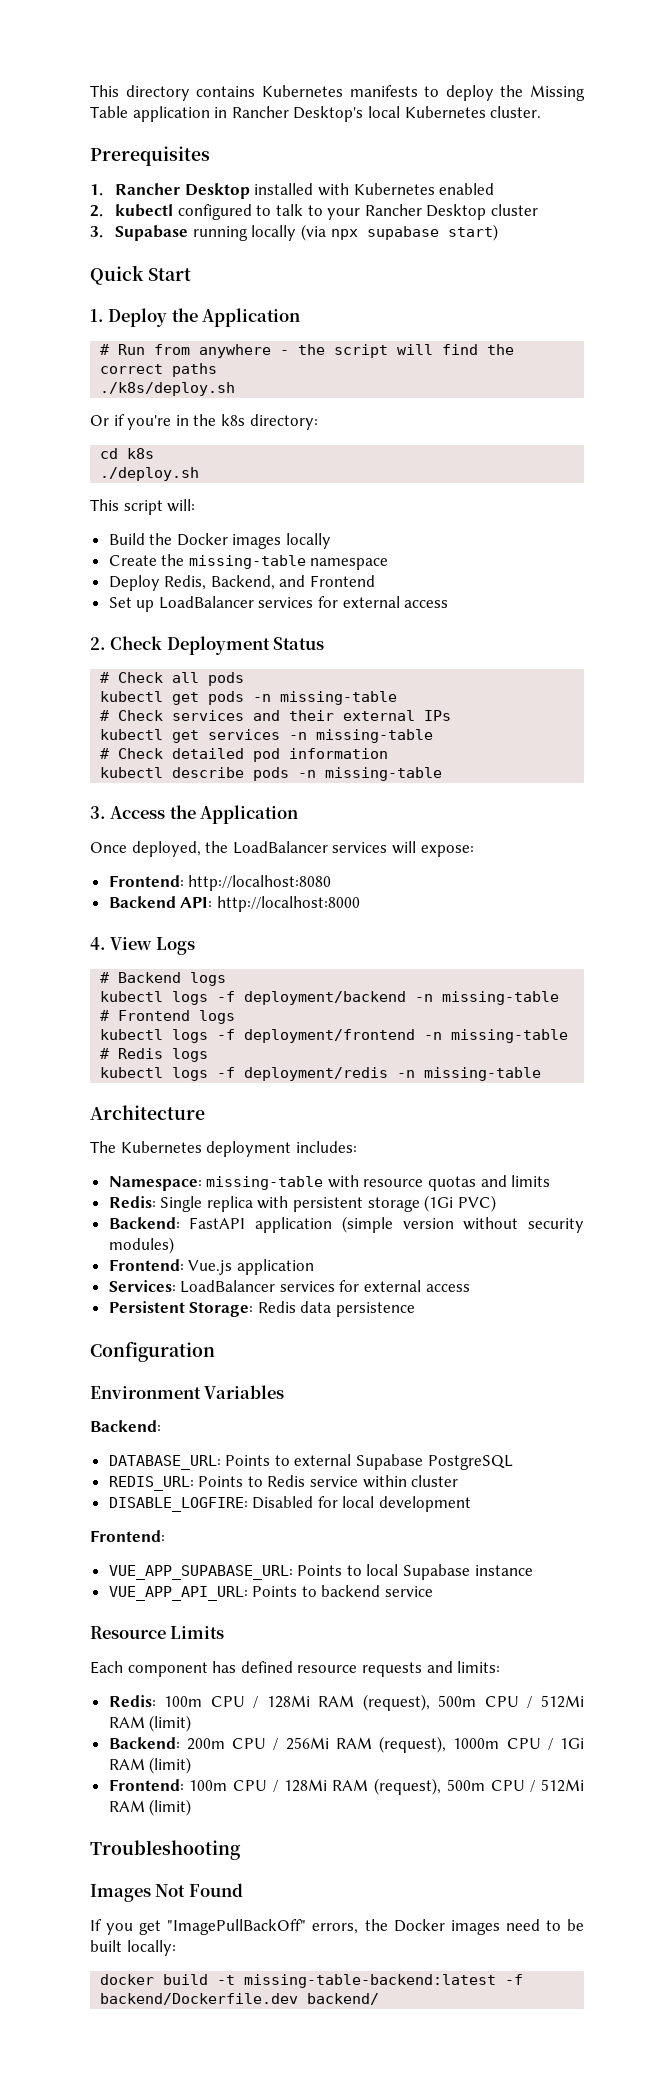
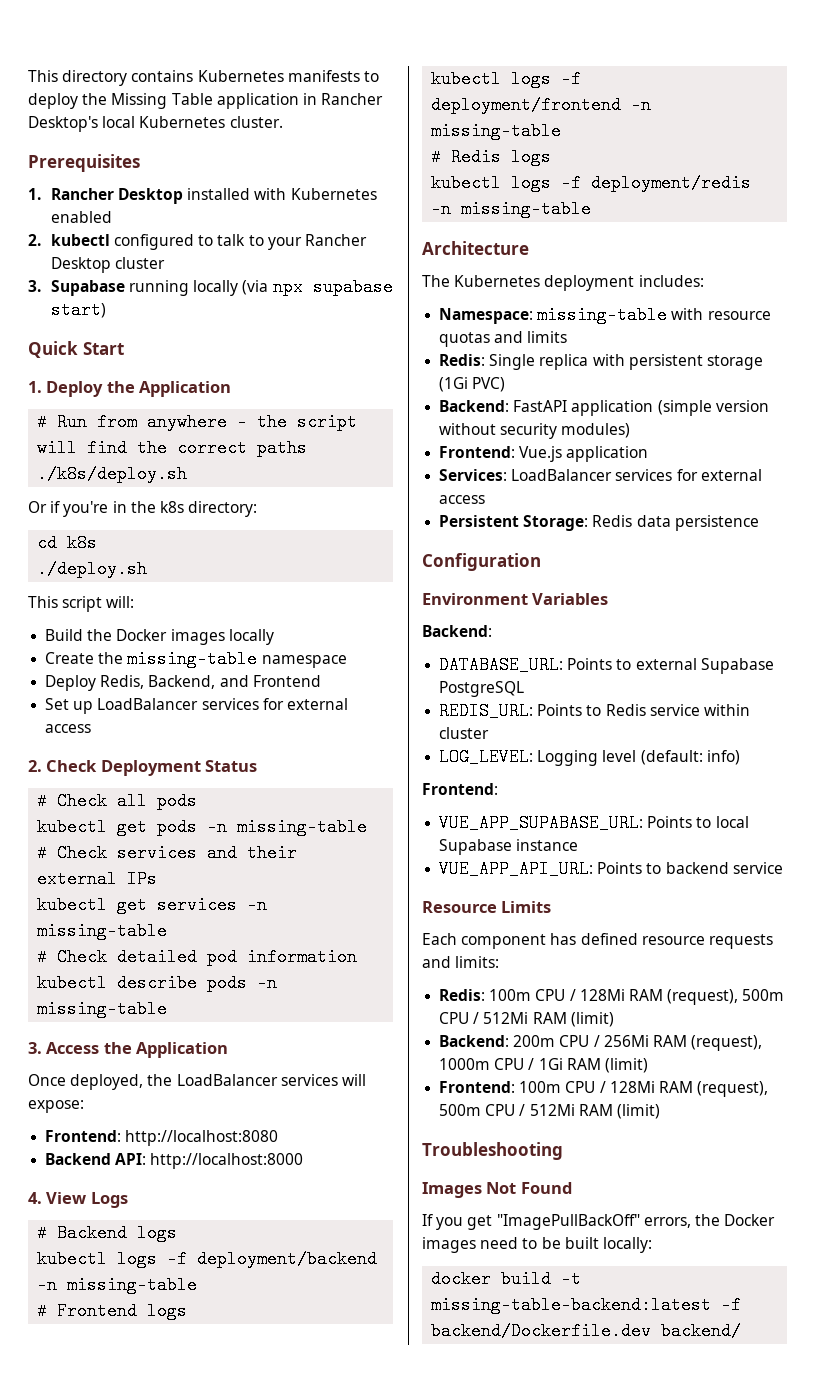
[108,1496,472,1512] DISABLE_LOGFIRE: Disabled for local development -> [439,748,740,766] LOG_LEVEL: Logging level (default: info)

